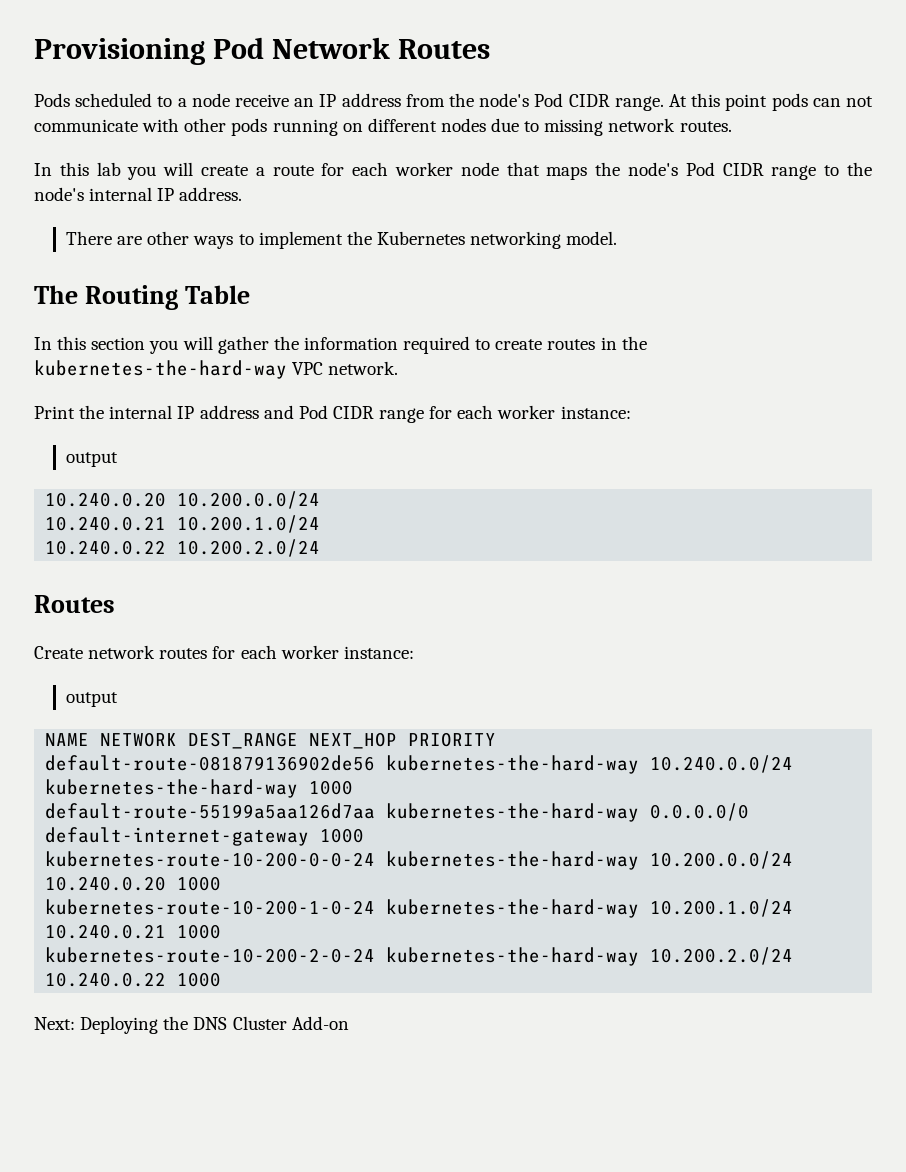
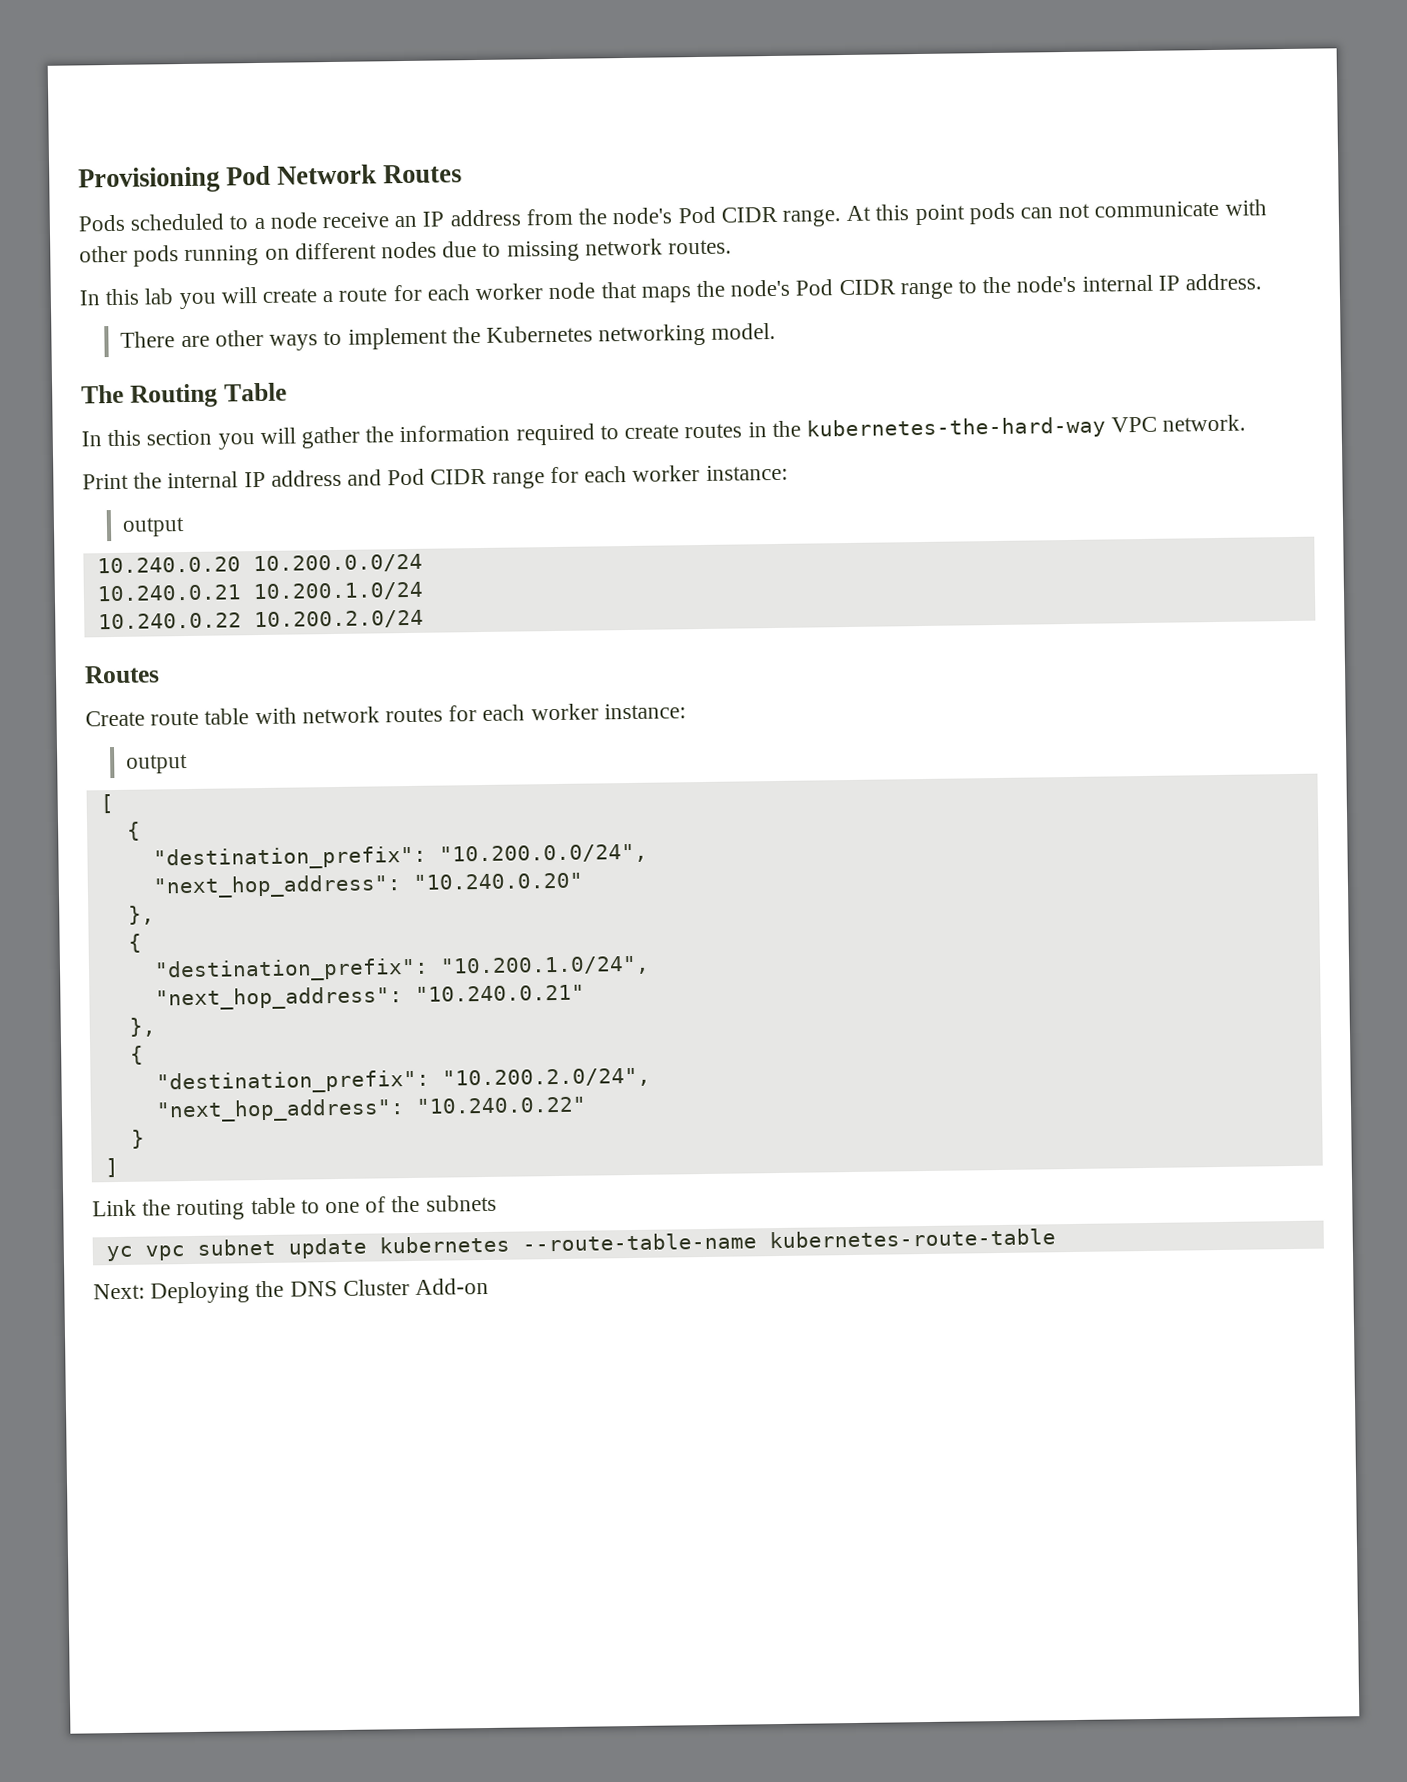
(83, 652) none -> [150,707,297,726] route table with
[45,732,497,749] [45,755,794,774] [45,779,354,798] [45,803,750,822] [45,827,365,846] [45,851,794,870] [45,876,222,891] [45,899,794,918] [45,924,222,939] [45,947,794,966] [45,972,222,987] NAME NETWORK DEST_RANGE NEXT_HOP PRIORITY // default-route-081879136902de56 kubernetes-the-hard-way 10.240.0.0/24 kubernetes-the-hard-way 1000 // default-route-55199a5aa126d7aa kubernetes-the-hard-way 0.0.0.0/0 default-internet-gateway 1000 // kubernetes-route-10-200-0-0-24 kubernetes-the-hard-way 10.200.0.0/24 10.240.0.20 1000 // kubernetes-route-10-200-1-0-24 kubernetes-the-hard-way 10.200.1.0/24 10.240.0.21 1000 // kubernetes-route-10-200-2-0-24 kubernetes-the-hard-way 10.200.2.0/24 10.240.0.22 1000 -> [99,794,114,814] [126,821,141,841] [152,843,648,871] [152,872,583,899] [127,905,155,925] [127,933,142,953] [153,955,650,983] [154,984,585,1011] [128,1017,156,1037] [129,1045,144,1065] [155,1067,651,1095] [155,1096,586,1123] [130,1129,145,1149] [104,1157,119,1178] [92,1194,497,1221] [105,1228,1056,1262] [ // { // "destination_prefix": "10.200.0.0/24", // "next_hop_address": "10.240.0.20" // }, // { // "destination_prefix": "10.200.1.0/24", // "next_hop_address": "10.240.0.21" // }, // { // "destination_prefix": "10.200.2.0/24", // "next_hop_address": "10.240.0.22" // } // ] // Link the routing table to one of the subnets // yc vpc subnet update kubernetes --route-table-name kubernetes-route-table

